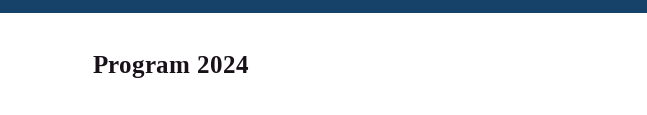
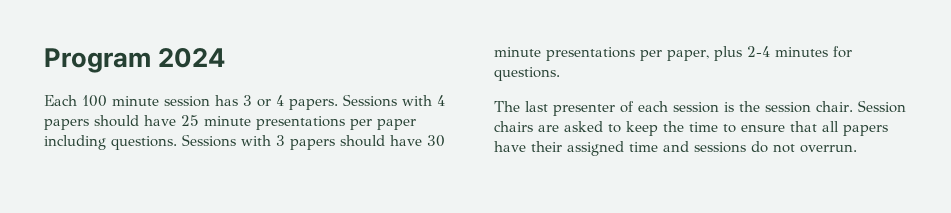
(249, 64) none -> [44,94,445,110] [44,115,416,130] [44,134,445,150] [494,46,852,61] [494,67,560,81] [494,100,906,116] [494,121,888,136] [494,141,857,156] // Each 100 minute session has 3 or 4 papers. Sessions with 4 papers should have 25 minute presentations per paper including questions. Sessions with 3 papers should have 30 minute presentations per paper, plus 2-4 minutes for questions. // The last presenter of each session is the session chair. Session chairs are asked to keep the time to ensure that all papers have their assigned time and sessions do not overrun.

